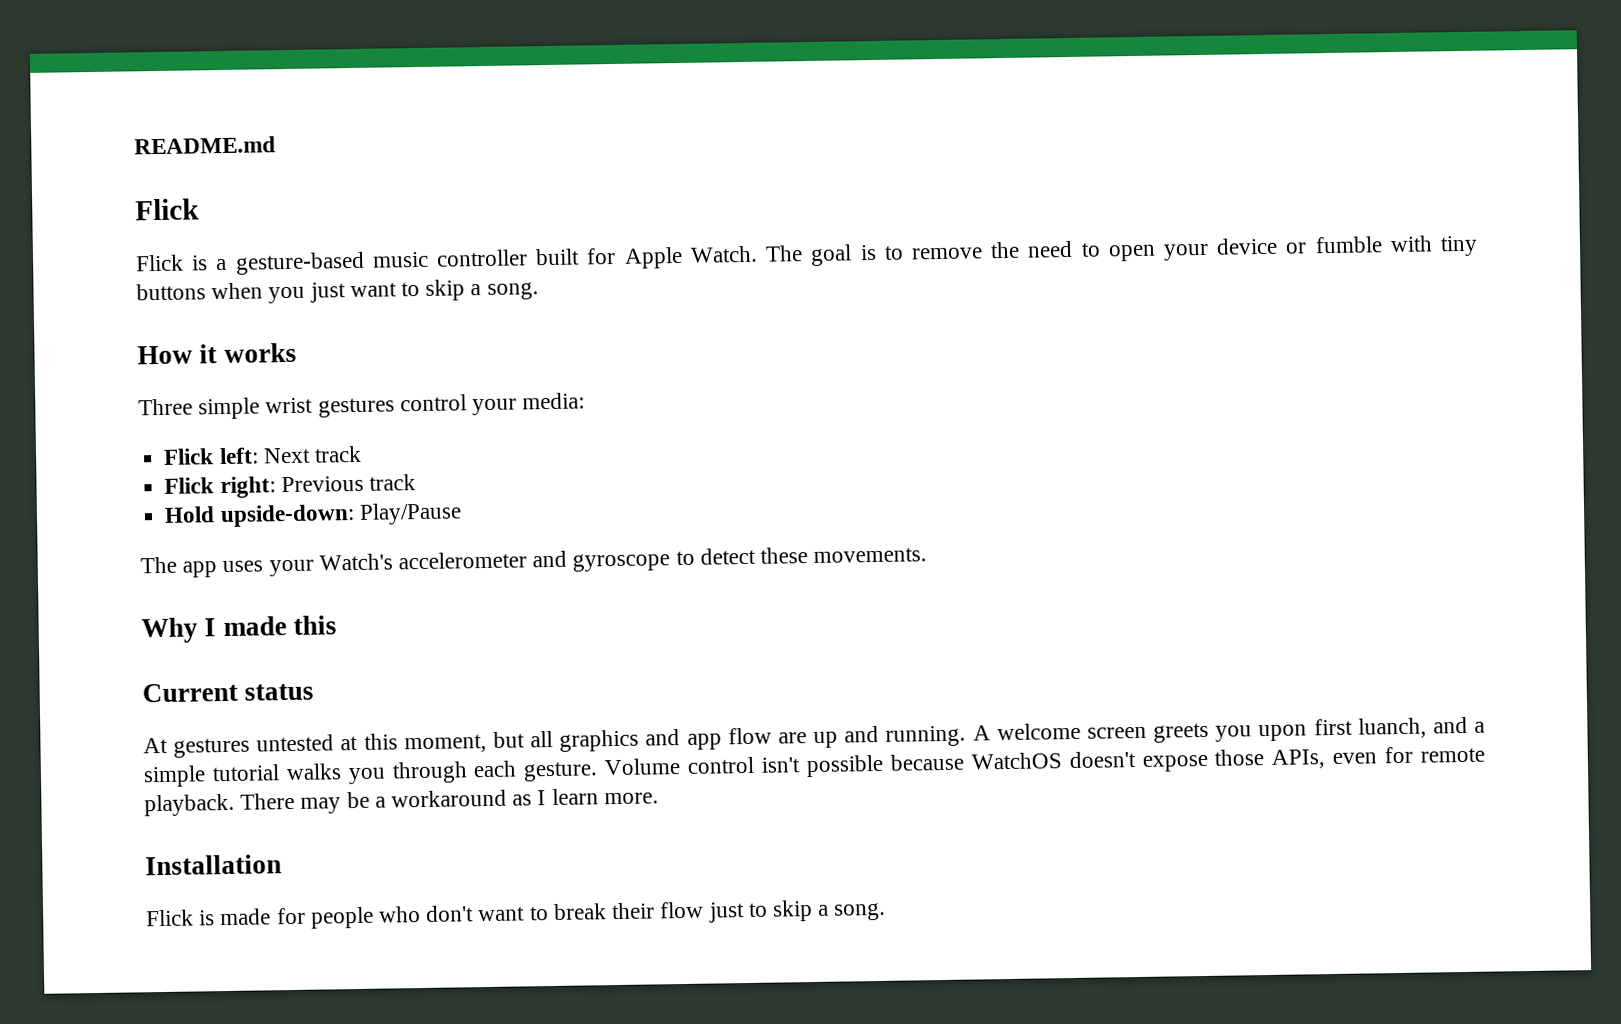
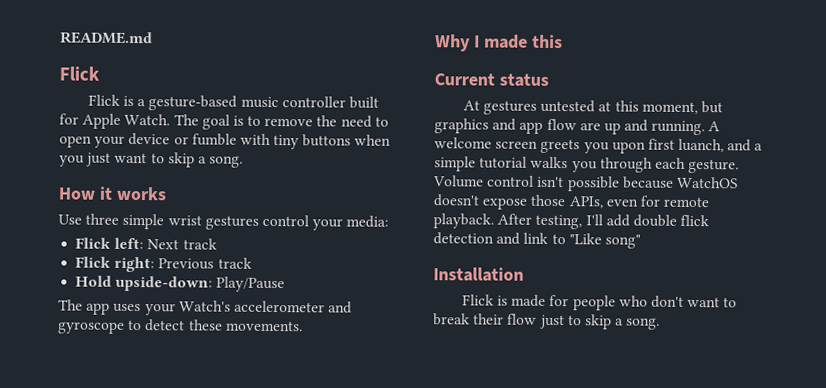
[138,398,193,416] Three -> [58,213,120,225] Use three
[530,730,554,748] all -> (723, 107) none
[240,788,659,814] There may be a workaround as I learn more. -> [497,213,710,230] [433,232,641,249] After testing, I'll add double flick detection and link to "Like song"

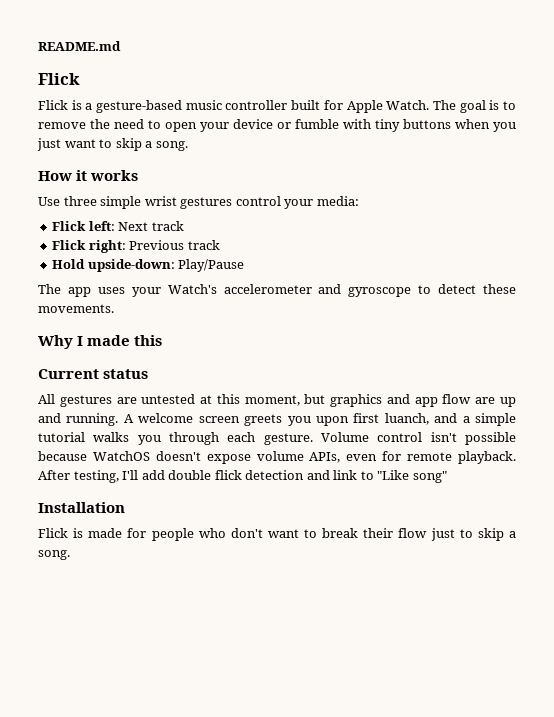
[462,100,538,115] At gestures -> [38,394,137,407] All gestures are
[530,194,566,207] those -> [256,451,304,461] volume

